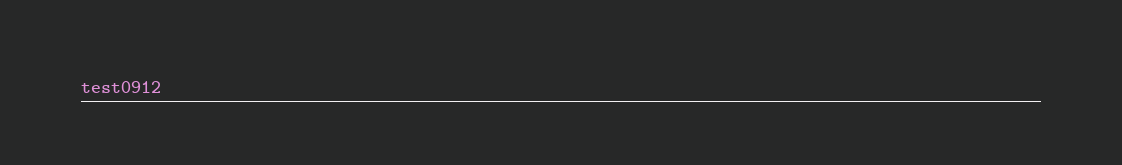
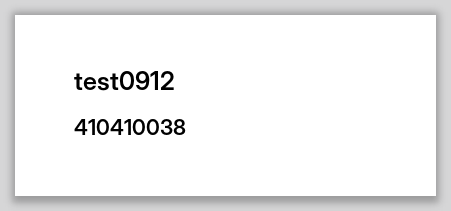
(161, 87) none -> [74,119,186,135] // 410410038

